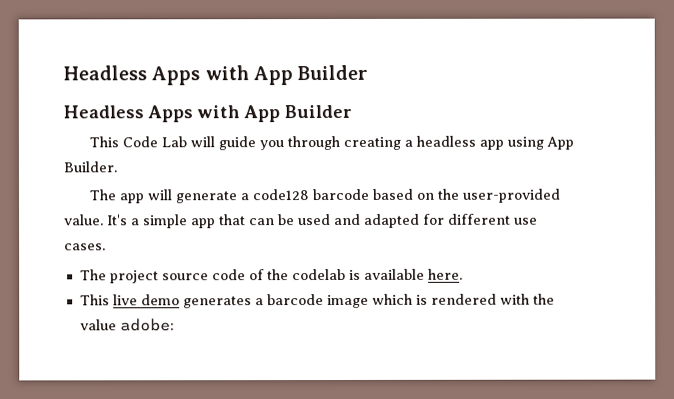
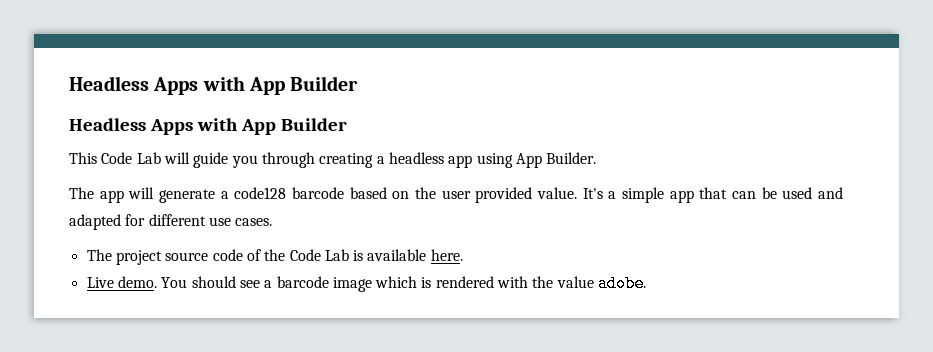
[461,188,561,203] user-provided -> [441,187,533,203] user provided
[291,268,346,281] codelab -> [289,249,349,261] Code Lab
[79,294,252,309] This live demo generates -> [86,276,260,288] Live demo. You should see
[119,318,175,332] adobe: -> [598,275,647,292] adobe.

